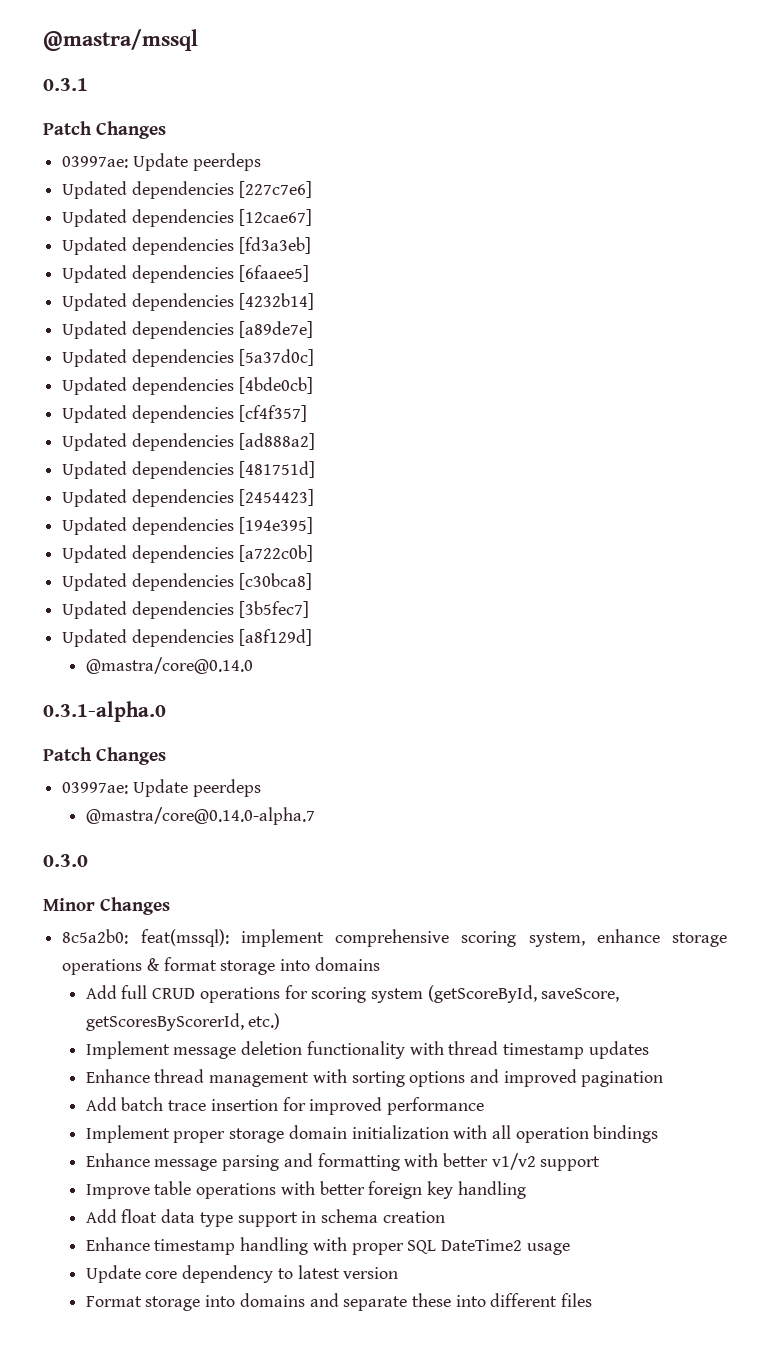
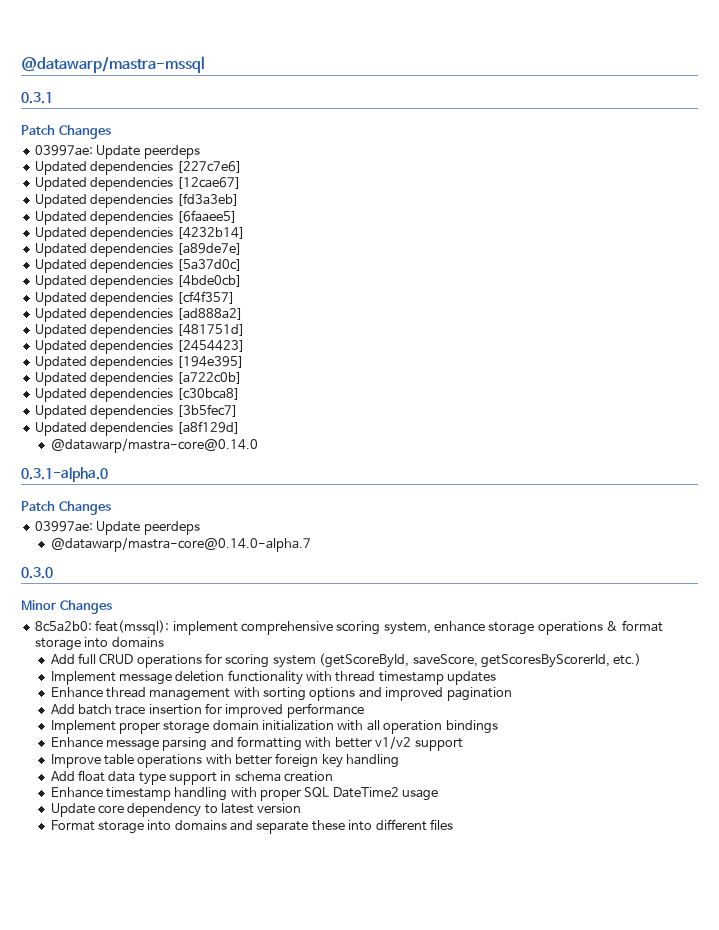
[43,29,198,51] @mastra/mssql -> [21,56,205,73] @datawarp/mastra-mssql
[85,657,253,674] @mastra/core@0.14.0 -> [50,438,258,453] @datawarp/mastra-core@0.14.0
[85,807,315,825] @mastra/core@0.14.0-alpha.7 -> [50,537,311,552] @datawarp/mastra-core@0.14.0-alpha.7

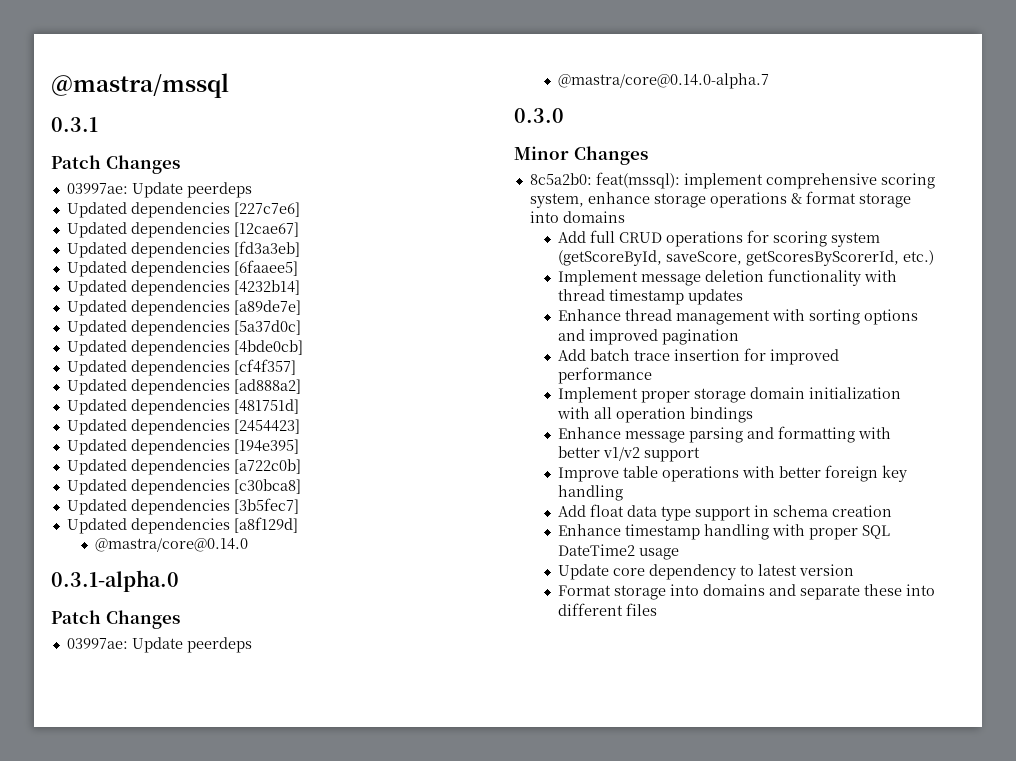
[21,56,205,73] @datawarp/mastra-mssql -> [51,73,229,98] @mastra/mssql
[50,438,258,453] @datawarp/mastra-core@0.14.0 -> [95,538,249,552] @mastra/core@0.14.0
[50,537,311,552] @datawarp/mastra-core@0.14.0-alpha.7 -> [558,73,770,89] @mastra/core@0.14.0-alpha.7

